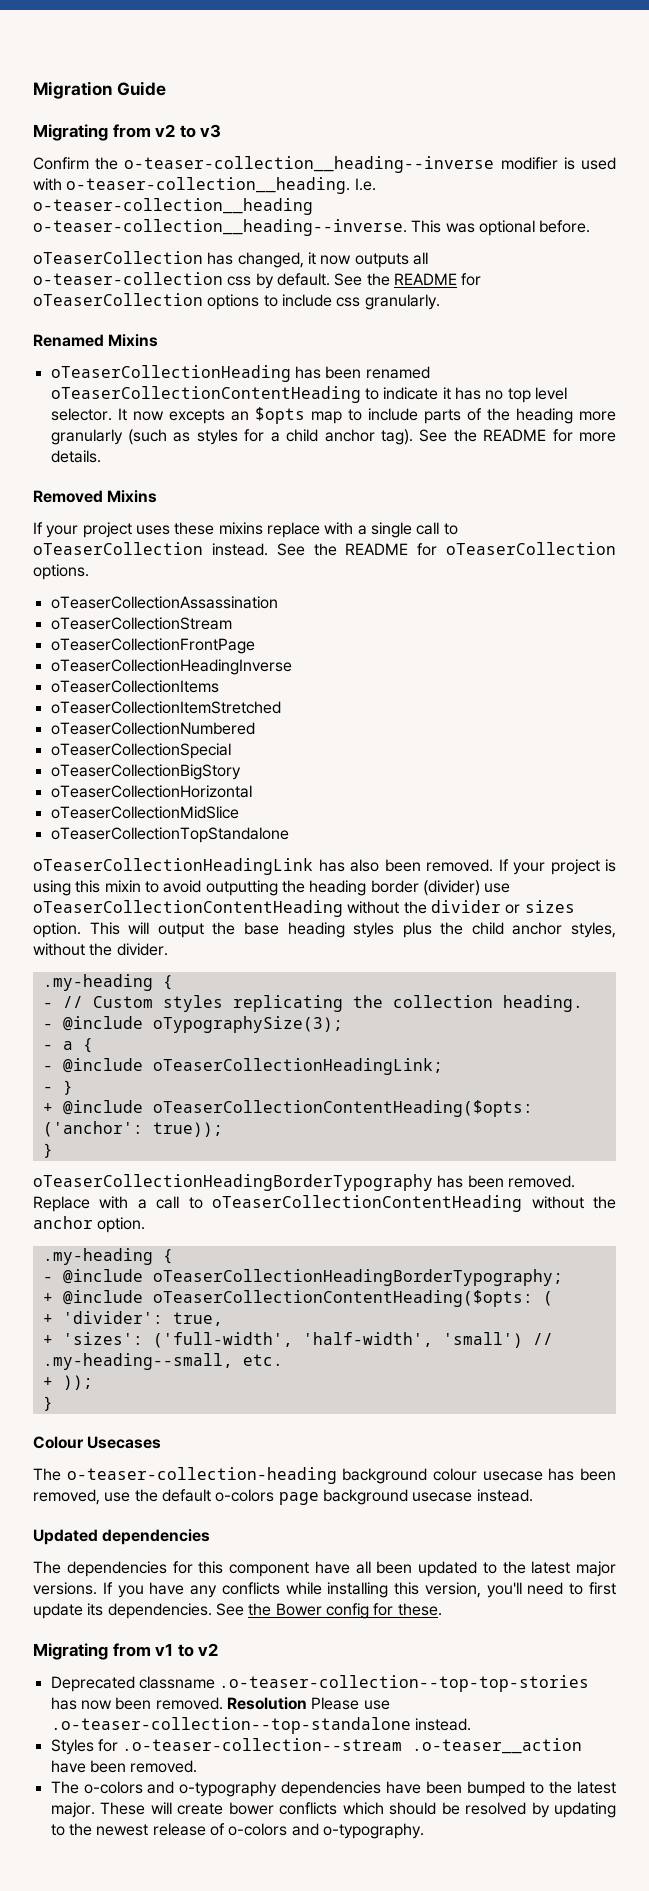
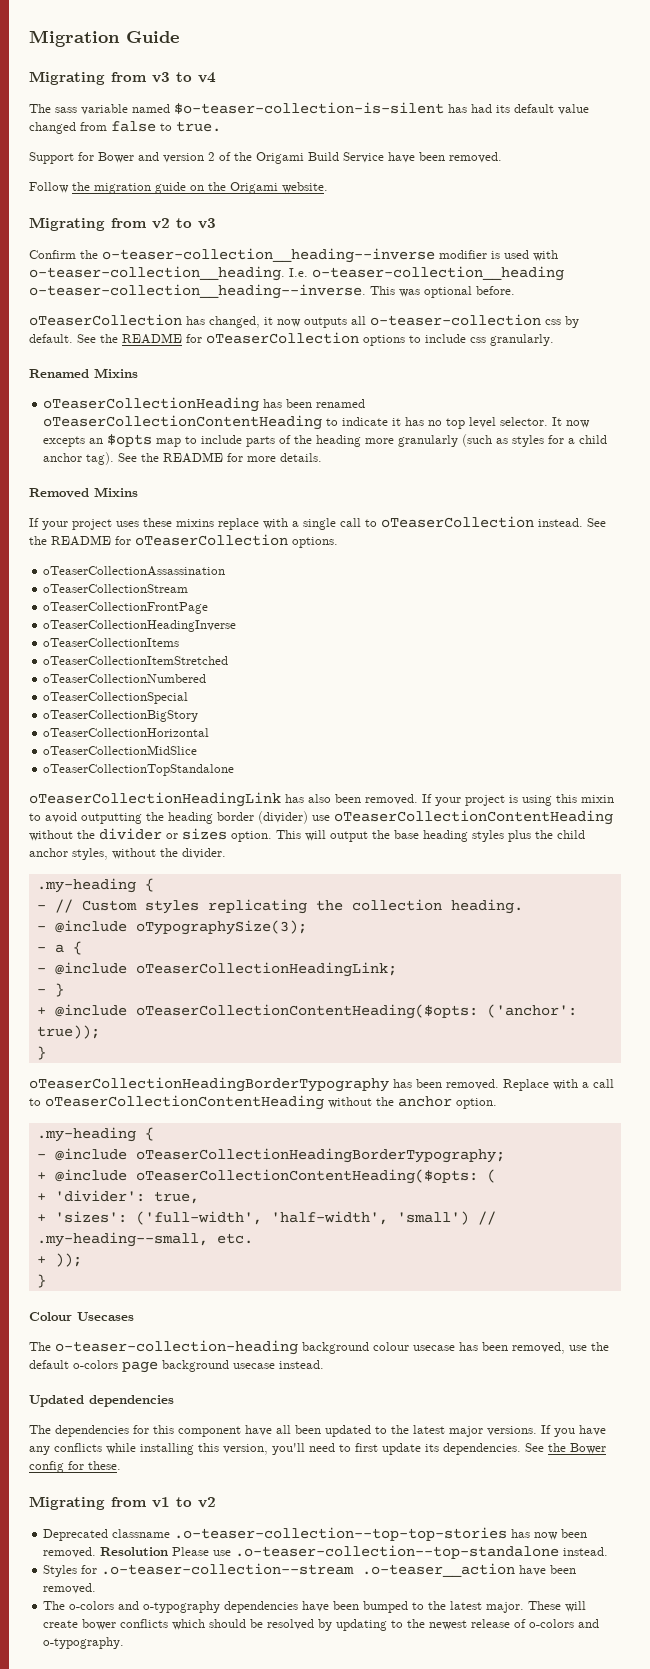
(166, 88) none -> [29,71,216,85] [29,102,589,115] [29,121,221,134] [29,152,502,164] [29,182,328,194] // Migrating from v3 to v4 // The sass variable named $o-teaser-collection-is-silent has had its default value changed from false to true. // Support for Bower and version 2 of the Origami Build Service have been removed. // Follow the migration guide on the Origami website.

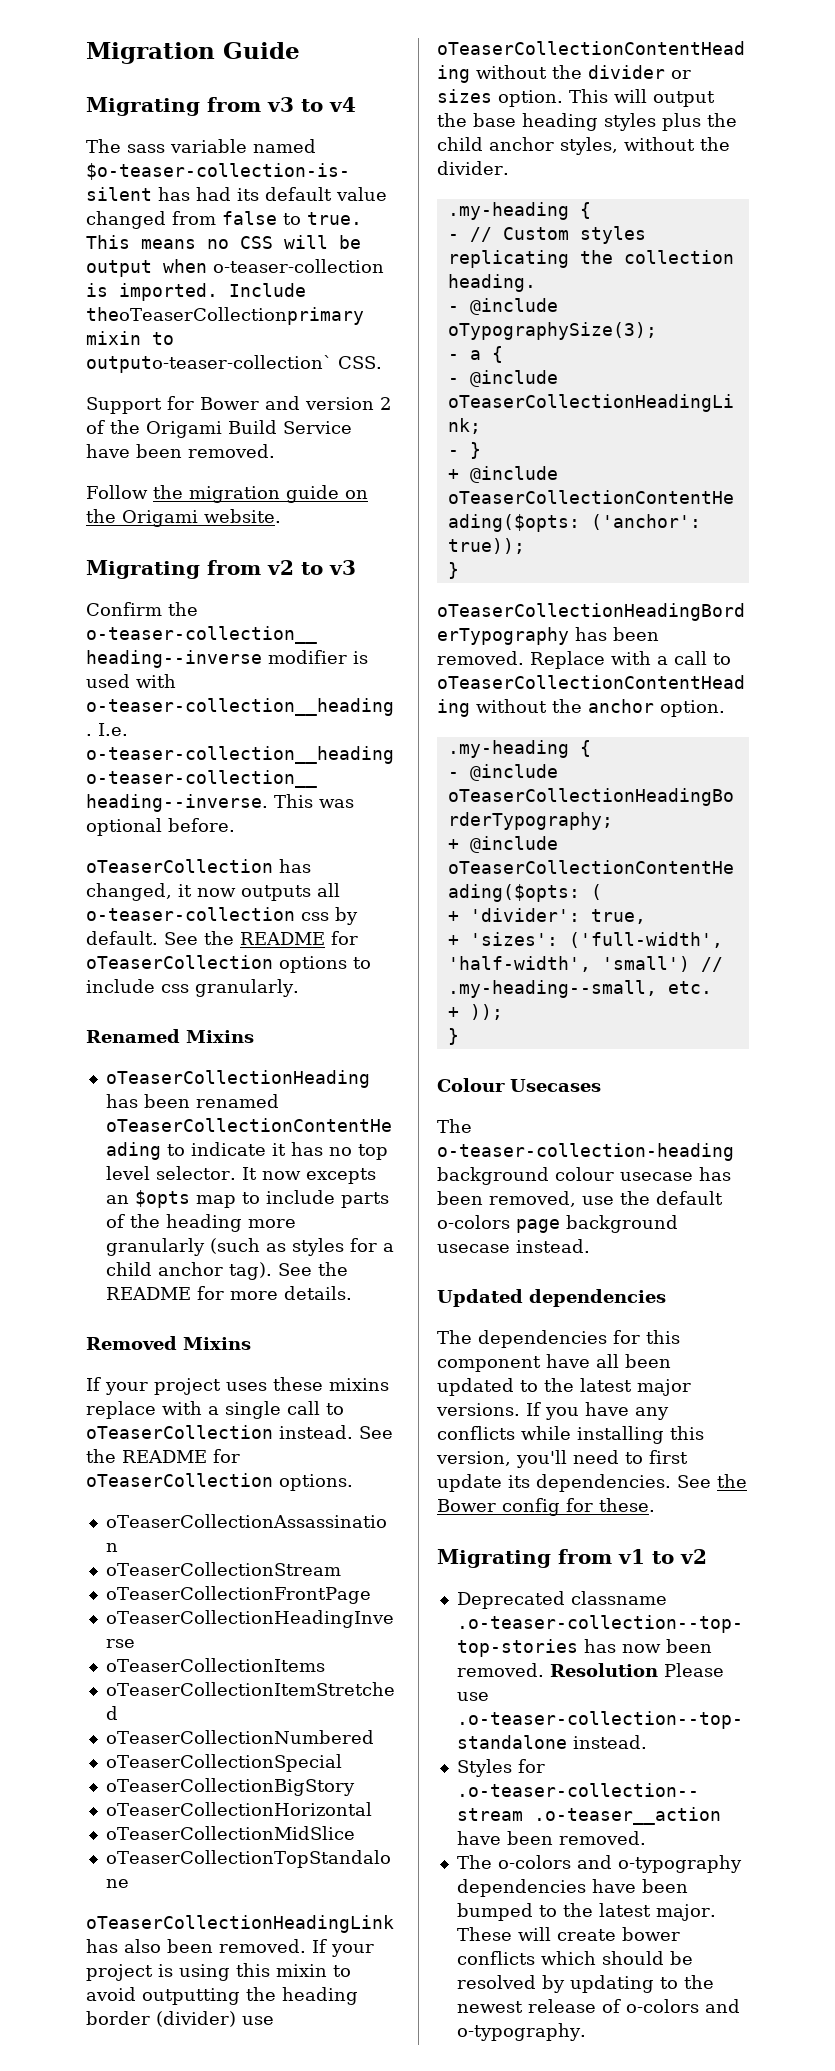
(221, 126) none -> [86,235,361,249] [86,259,384,277] [86,283,306,301] [86,307,364,325] [86,331,174,345] [86,355,382,373] This means no CSS will be output when o-teaser-collection is imported. Include theoTeaserCollectionprimary mixin to outputo-teaser-collection` CSS.

